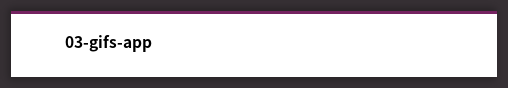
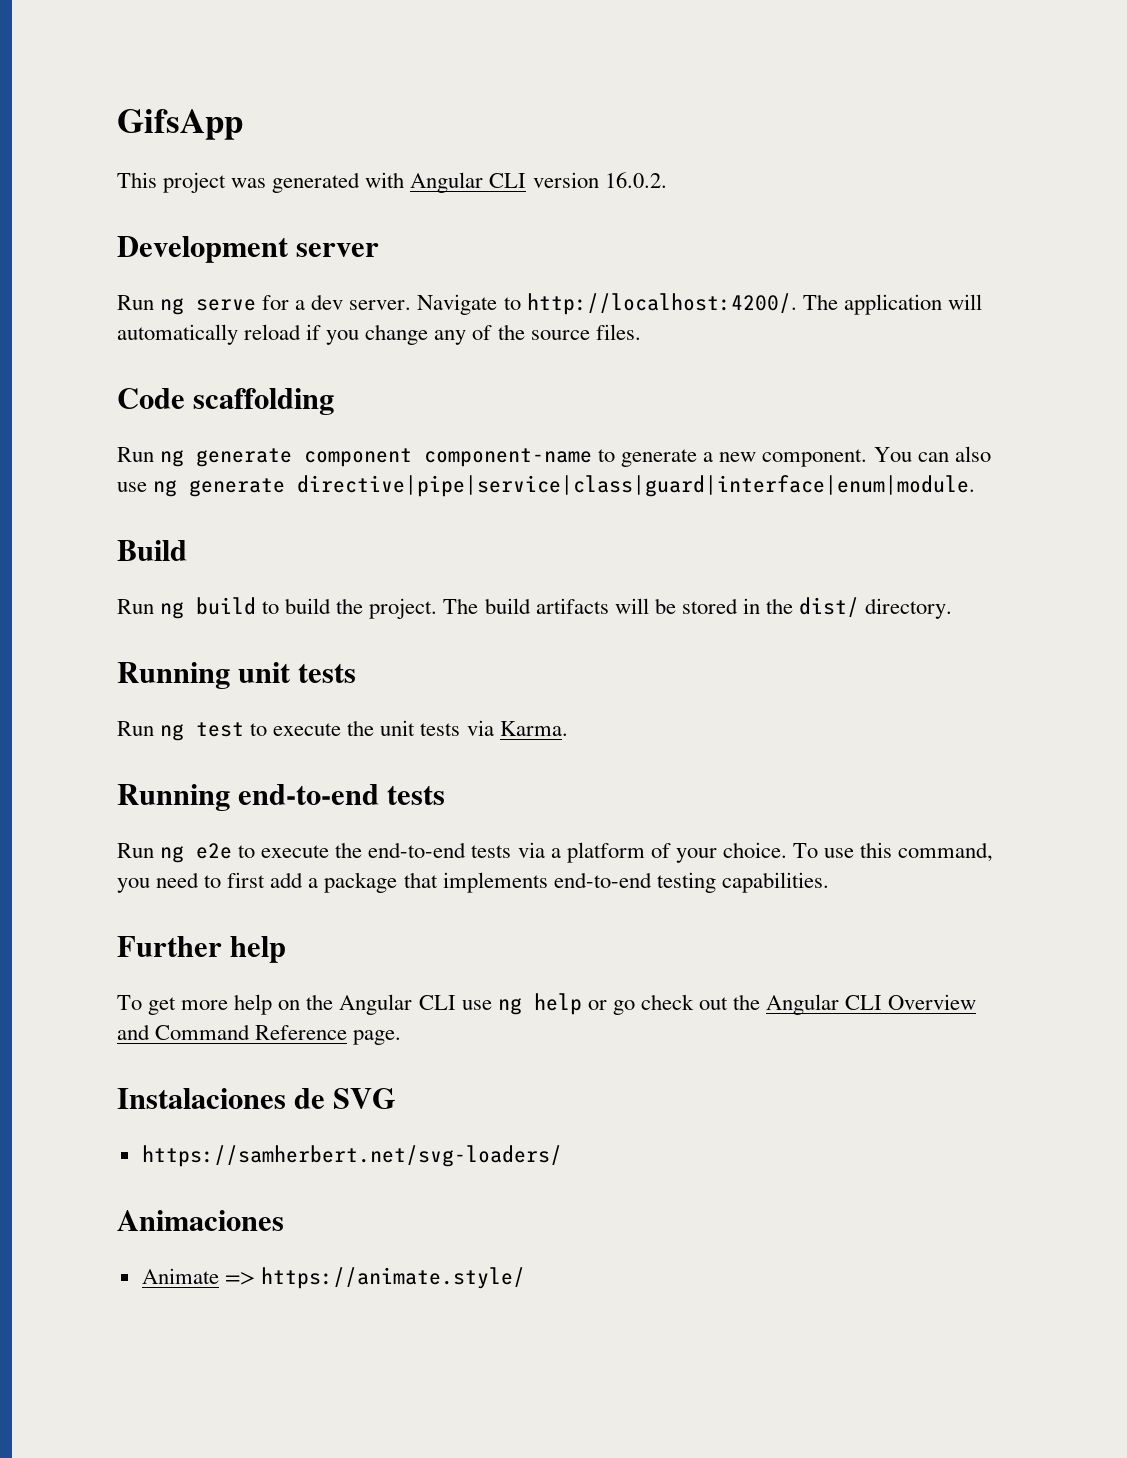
[65,35,152,52] 03-gifs-app -> [117,109,243,140] [117,172,667,193] [117,236,380,263] [117,293,982,315] [117,324,641,345] [117,388,335,415] [117,446,991,467] [117,475,976,497] [117,540,187,561] [117,597,953,619] [117,662,357,689] [117,720,568,741] [117,784,446,811] [117,842,994,863] [117,872,829,893] [117,936,287,963] [117,993,977,1015] [117,1024,402,1045] [117,1088,397,1109] [141,1145,562,1167] [117,1210,284,1231] [141,1267,525,1289] GifsApp // This project was generated with Angular CLI version 16.0.2. // Development server // Run ng serve for a dev server. Navigate to http://localhost:4200/. The application will automatically reload if you change any of the source files. // Code scaffolding // Run ng generate component component-name to generate a new component. You can also use ng generate directive|pipe|service|class|guard|interface|enum|module. // Build // Run ng build to build the project. The build artifacts will be stored in the dist/ directory. // Running unit tests // Run ng test to execute the unit tests via Karma. // Running end-to-end tests // Run ng e2e to execute the end-to-end tests via a platform of your choice. To use this command, you need to first add a package that implements end-to-end testing capabilities. // Further help // To get more help on the Angular CLI use ng help or go check out the Angular CLI Overview and Command Reference page. // Instalaciones de SVG // https://samherbert.net/svg-loaders/ // Animaciones // Animate => https://animate.style/

